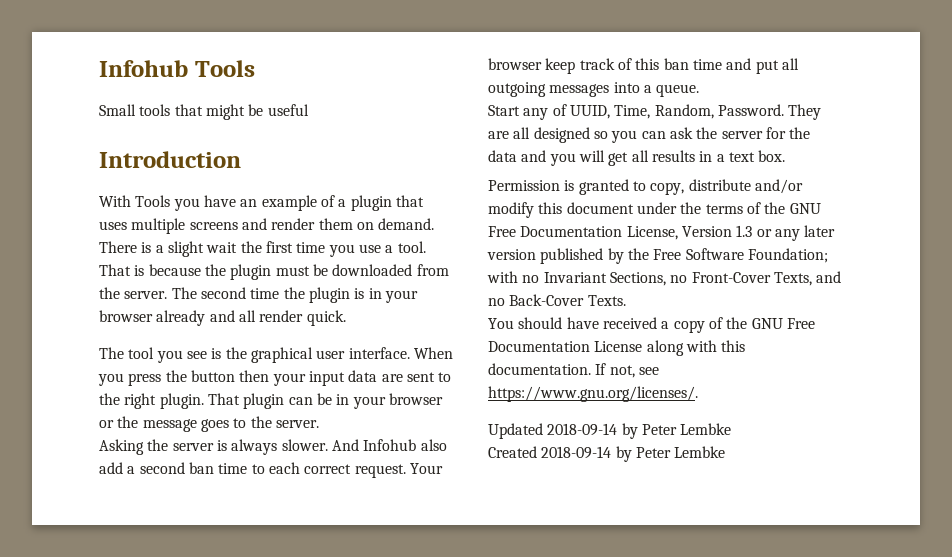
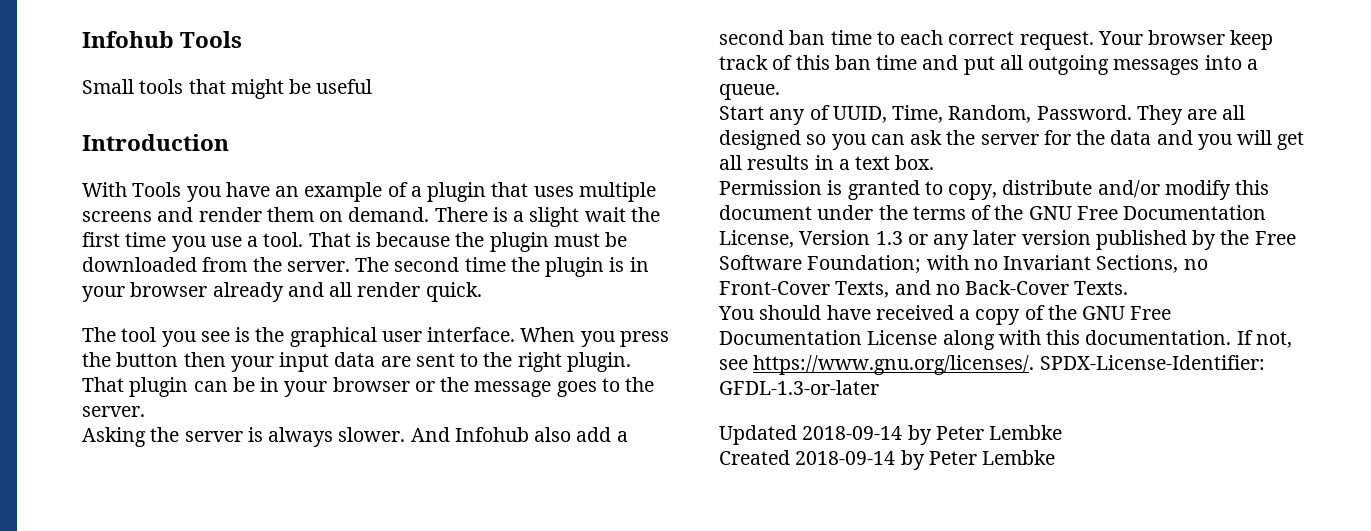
(698, 394) none -> [1039,355,1265,370] [719,380,879,395] SPDX-License-Identifier: GFDL-1.3-or-later

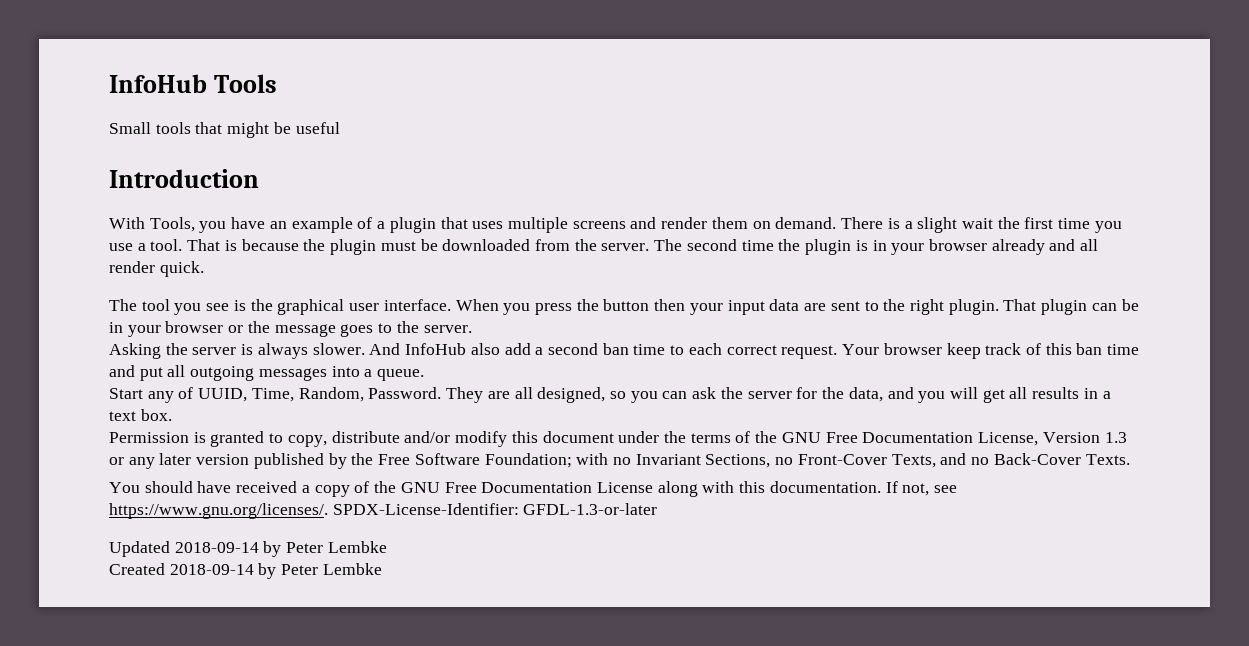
[82,31,174,48] Infohub -> [109,74,207,93] InfoHub
[132,182,182,197] Tools -> [149,217,195,232] Tools,
[454,427,529,442] Infohub -> [405,343,467,355] InfoHub
[719,130,801,150] designed -> [537,387,606,403] designed,
[1110,130,1152,145] data -> [848,387,883,402] data,

